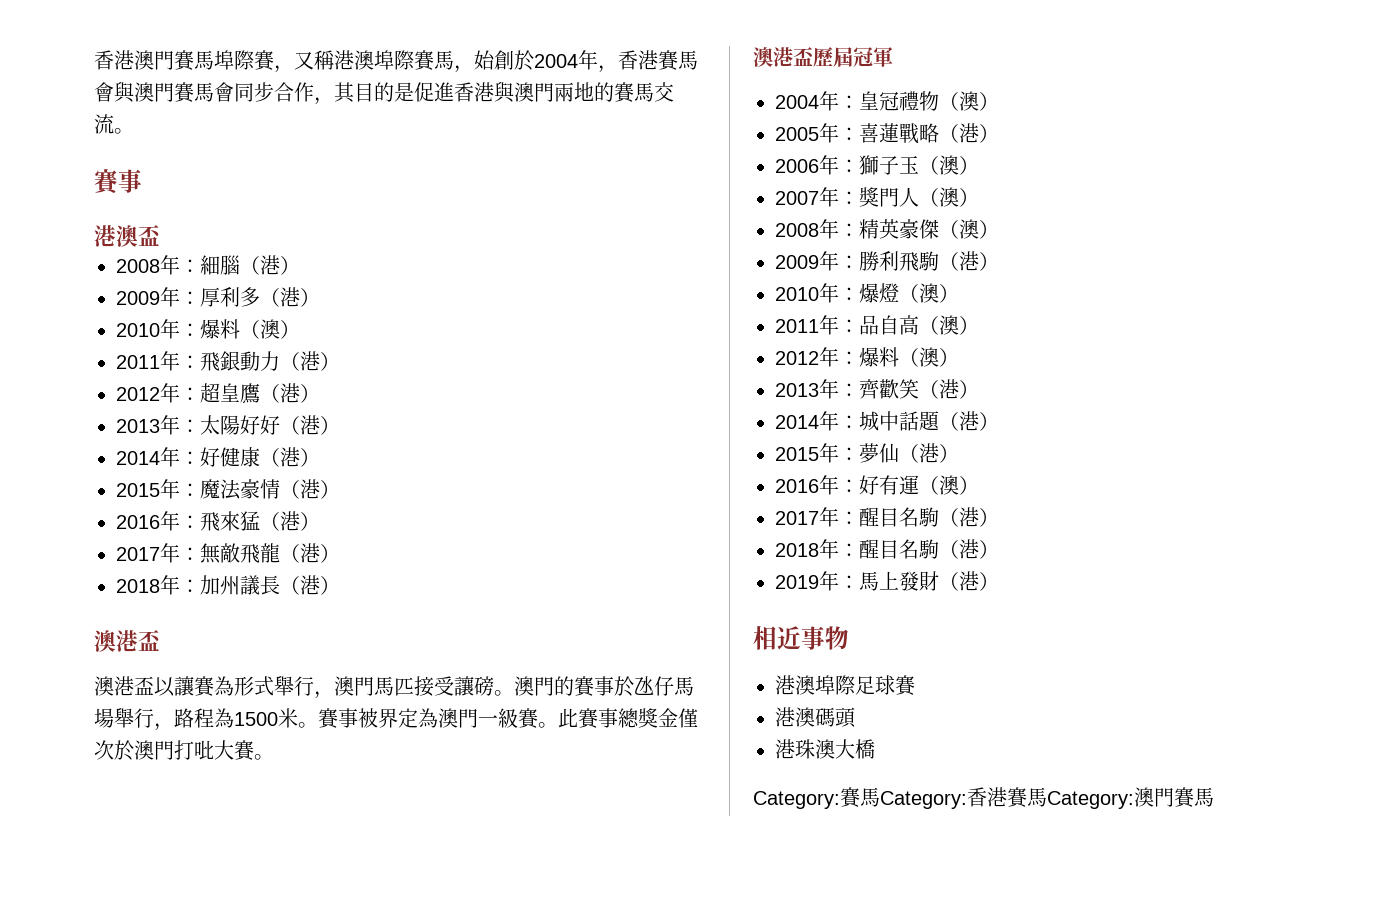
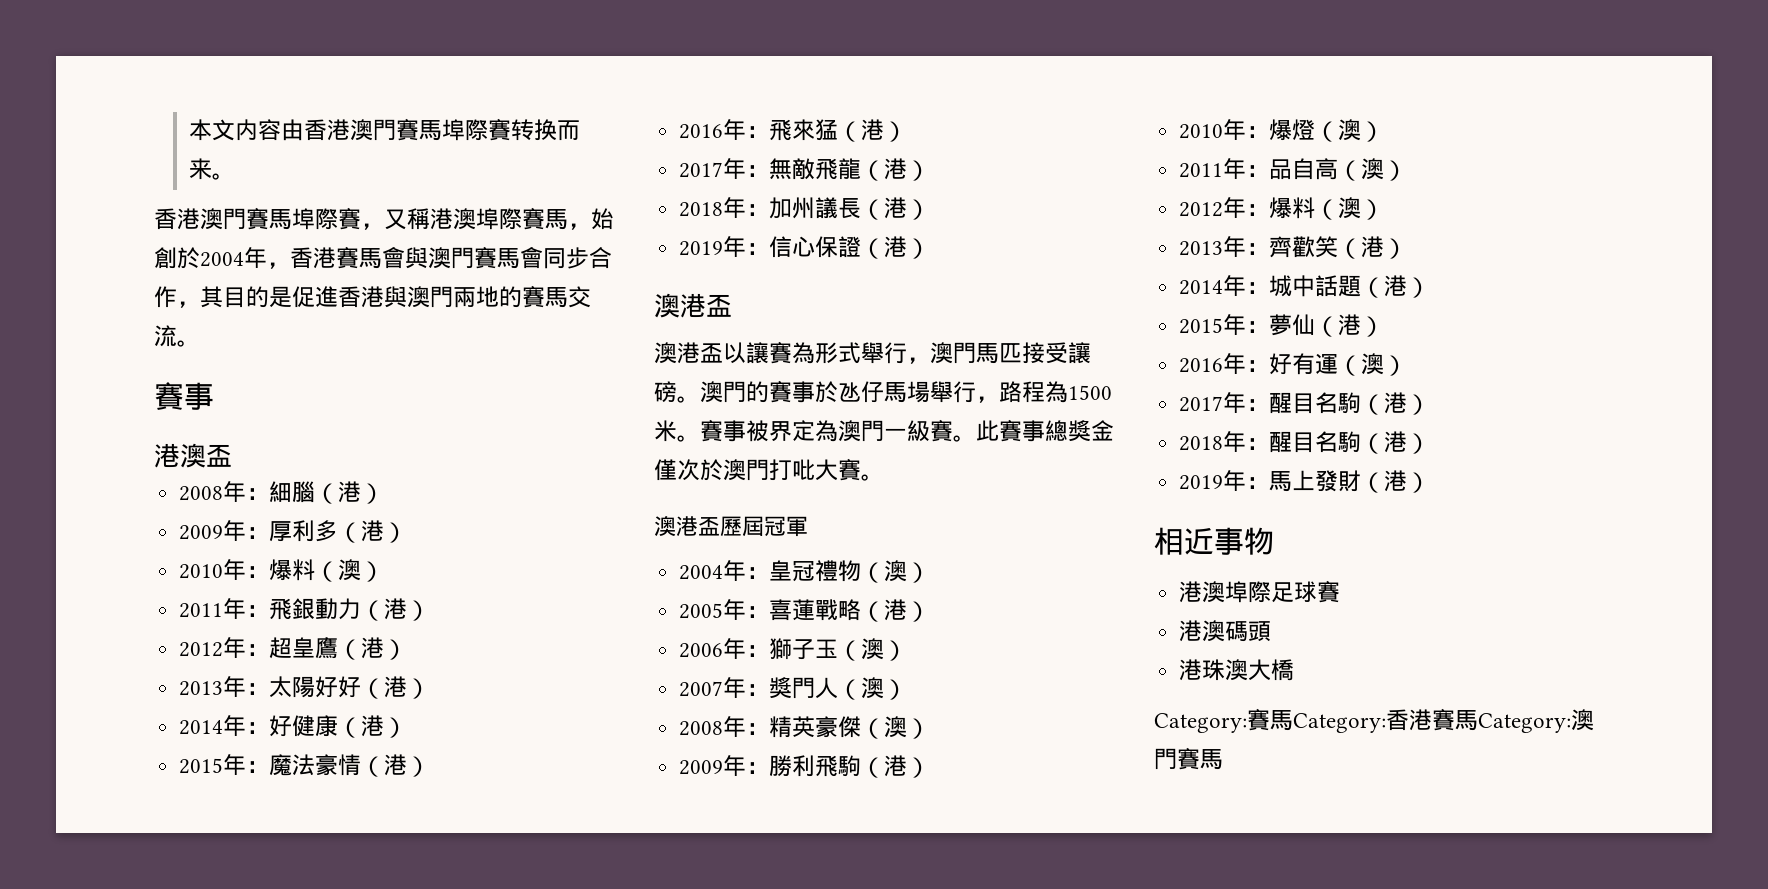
(94, 60) none -> [189,118,581,141] [189,158,236,180] 本文内容由香港澳門賽馬埠際賽转换而来。 //
(340, 585) none -> [679,236,931,259] // 2019年：信心保證（港）

